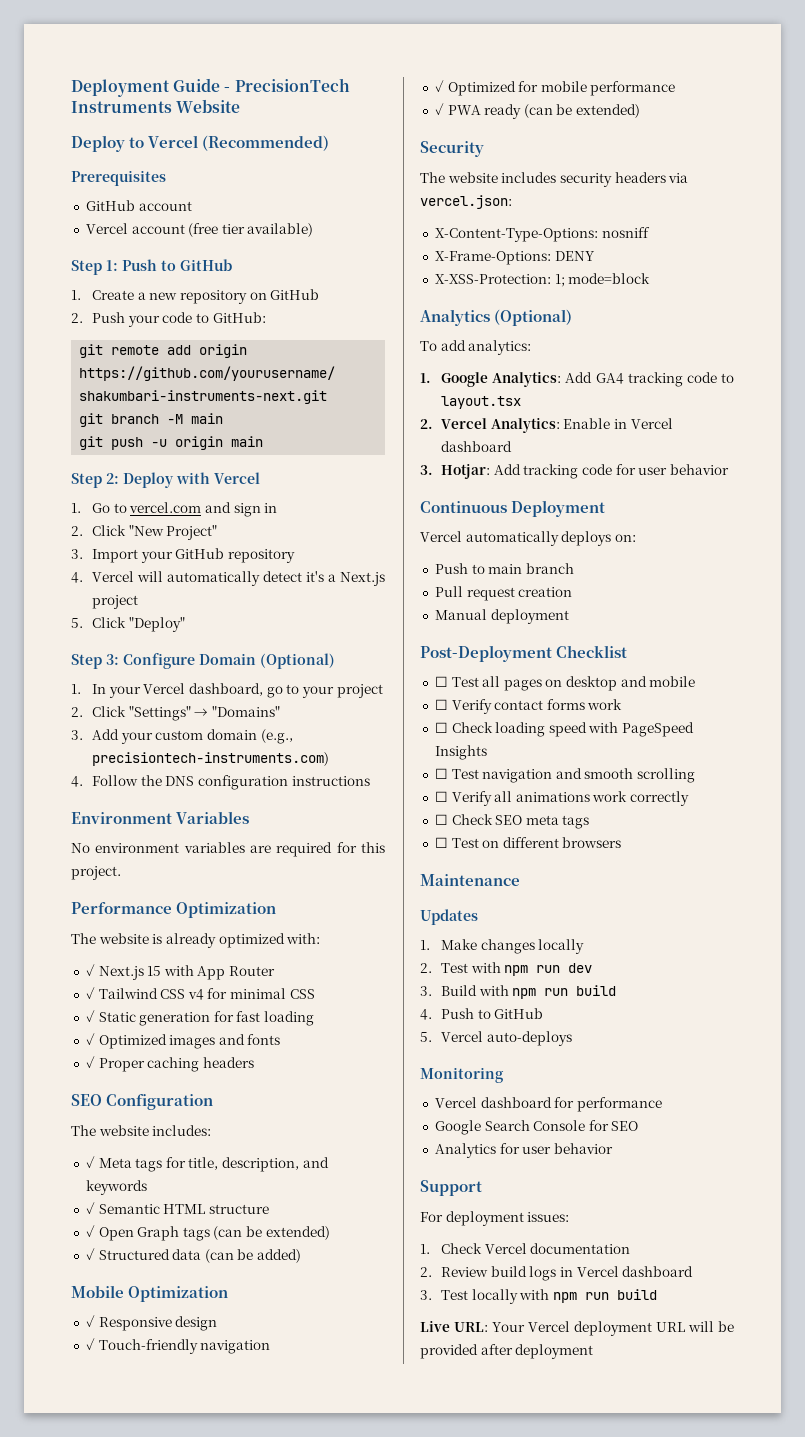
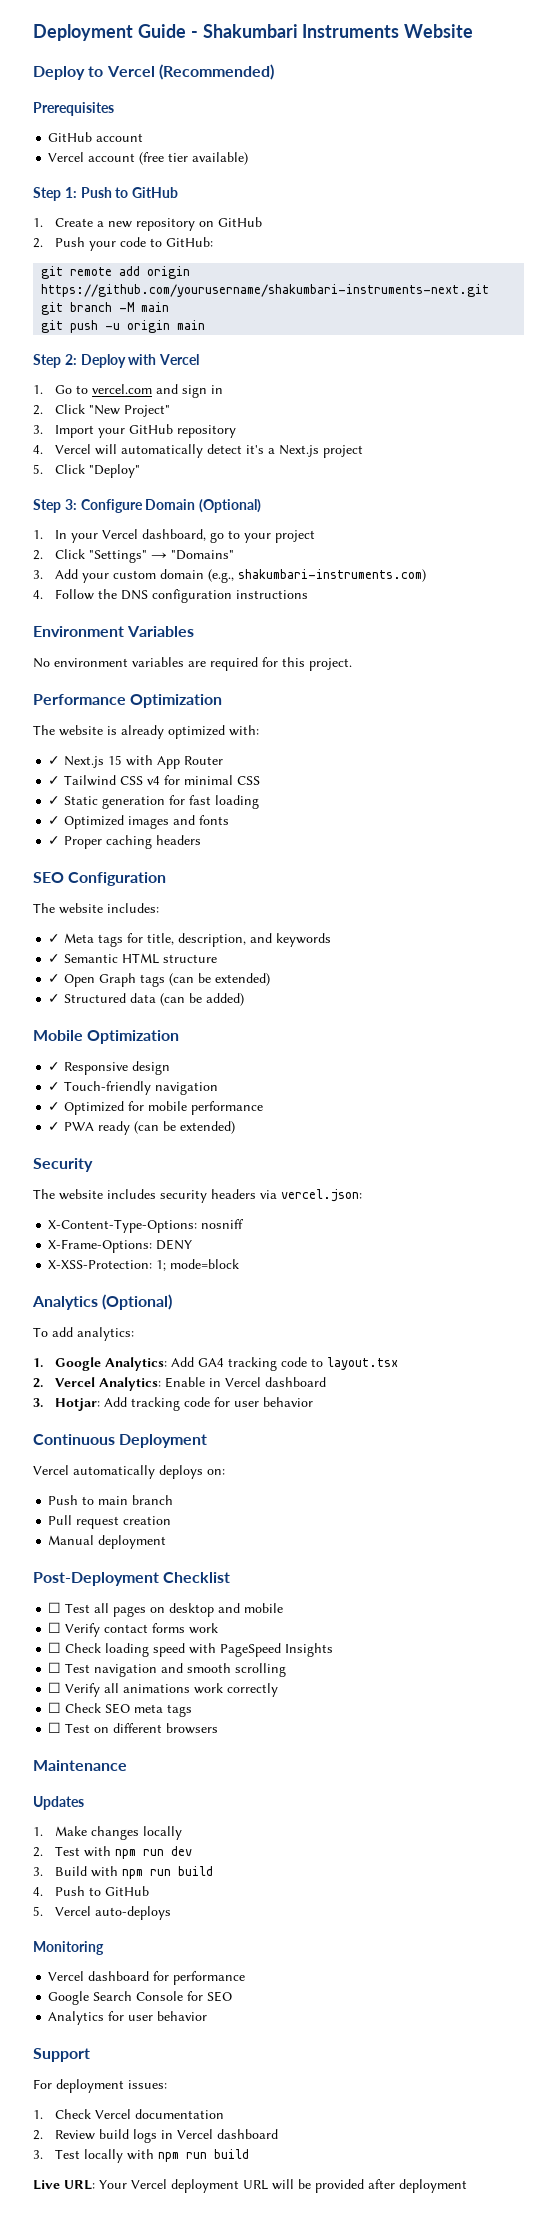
[234,78,350,92] PrecisionTech -> [202,24,298,38] Shakumbari
[92,752,330,766] precisiontech-instruments.com) -> [237,569,426,582] shakumbari-instruments.com)

